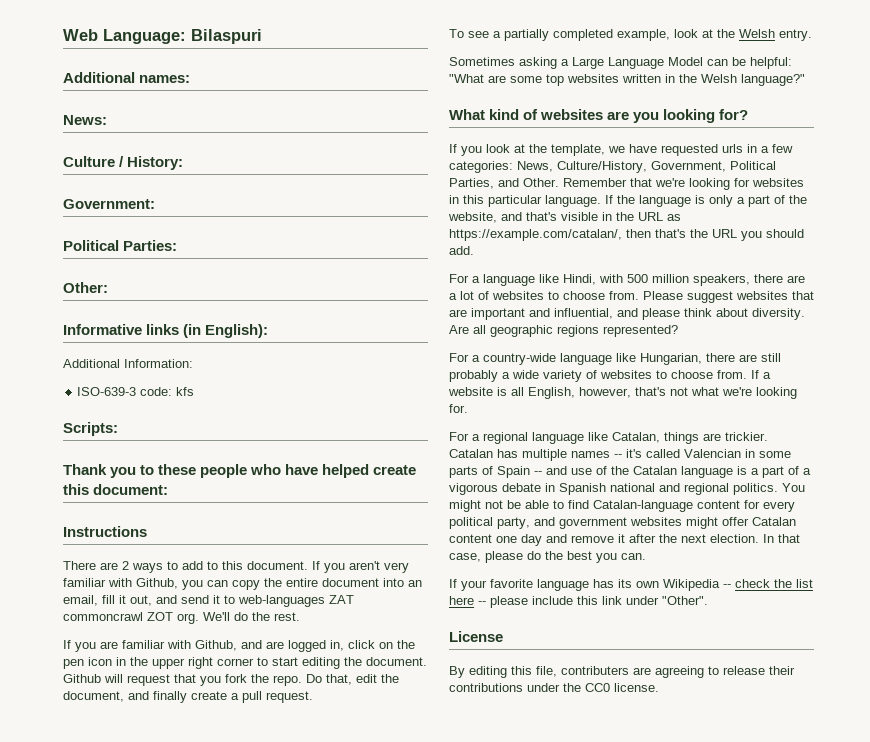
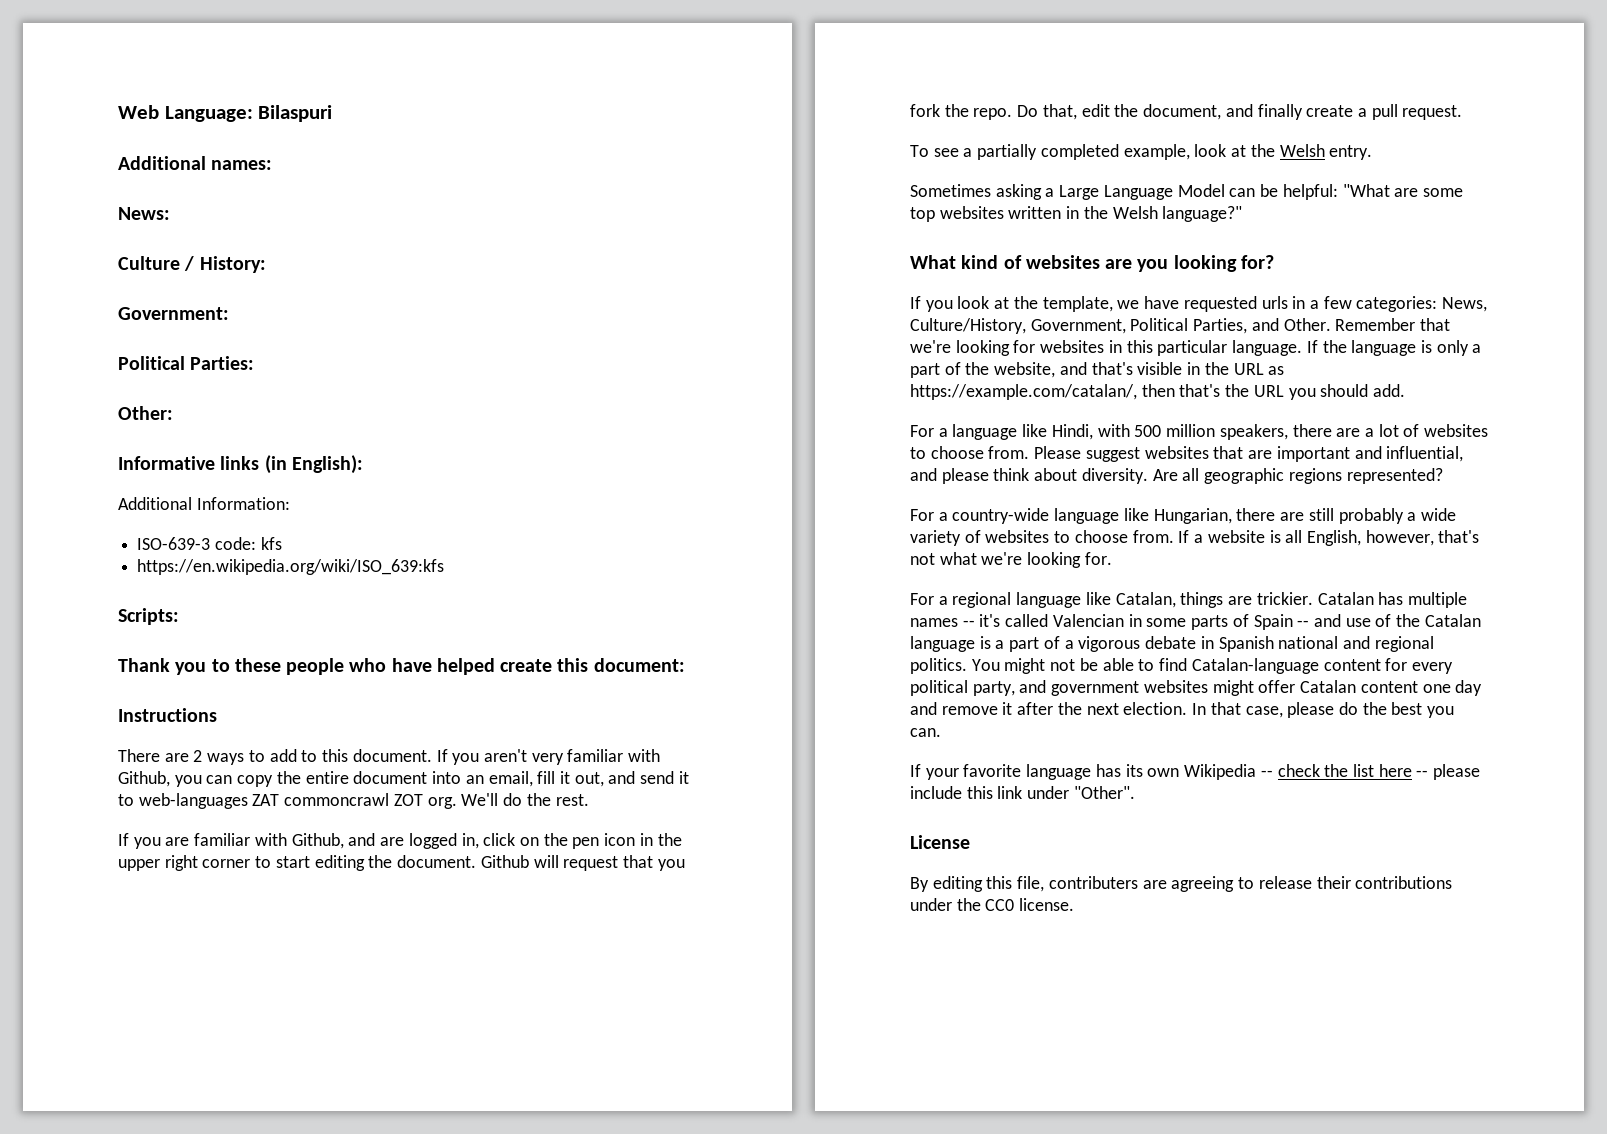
(195, 391) none -> [137,559,445,575] // https://en.wikipedia.org/wiki/ISO_639:kfs

